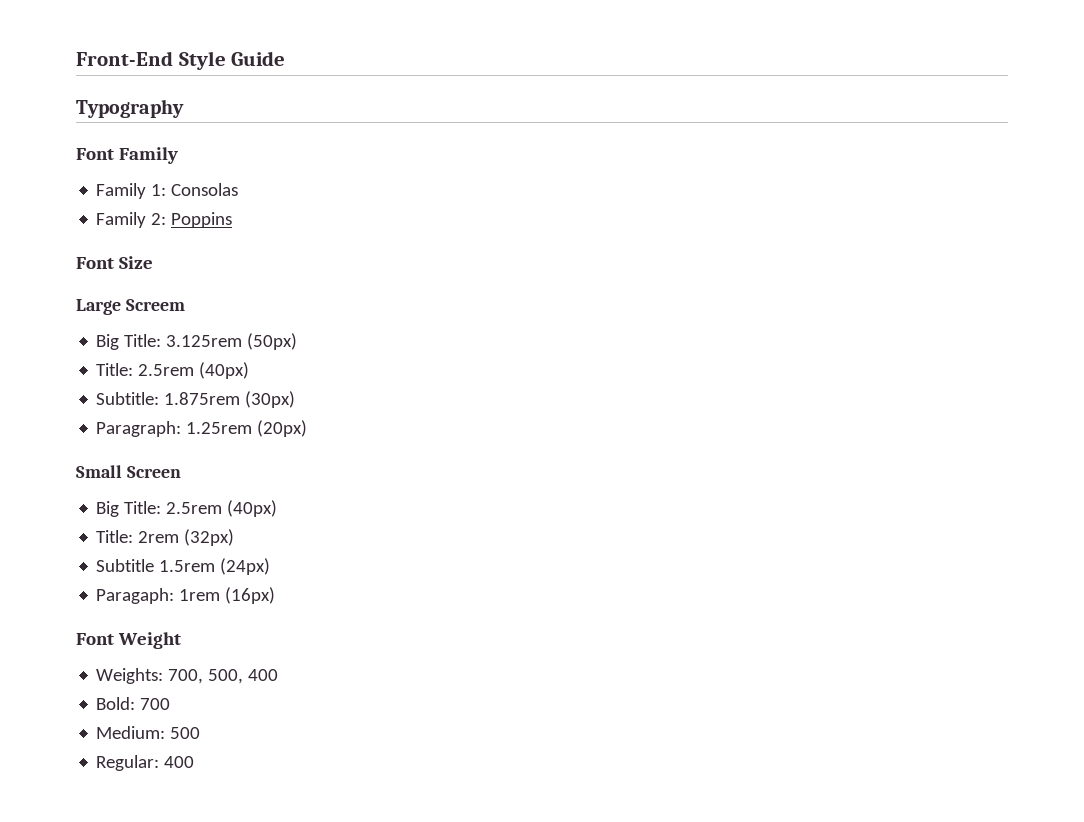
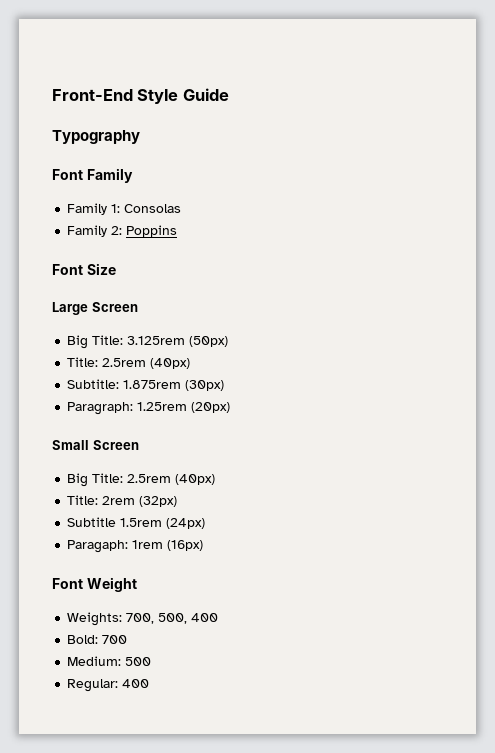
[125,299,185,311] Screem -> [91,302,138,312] Screen

